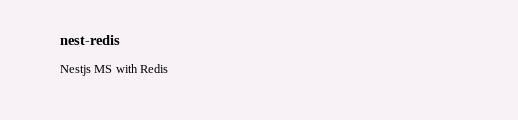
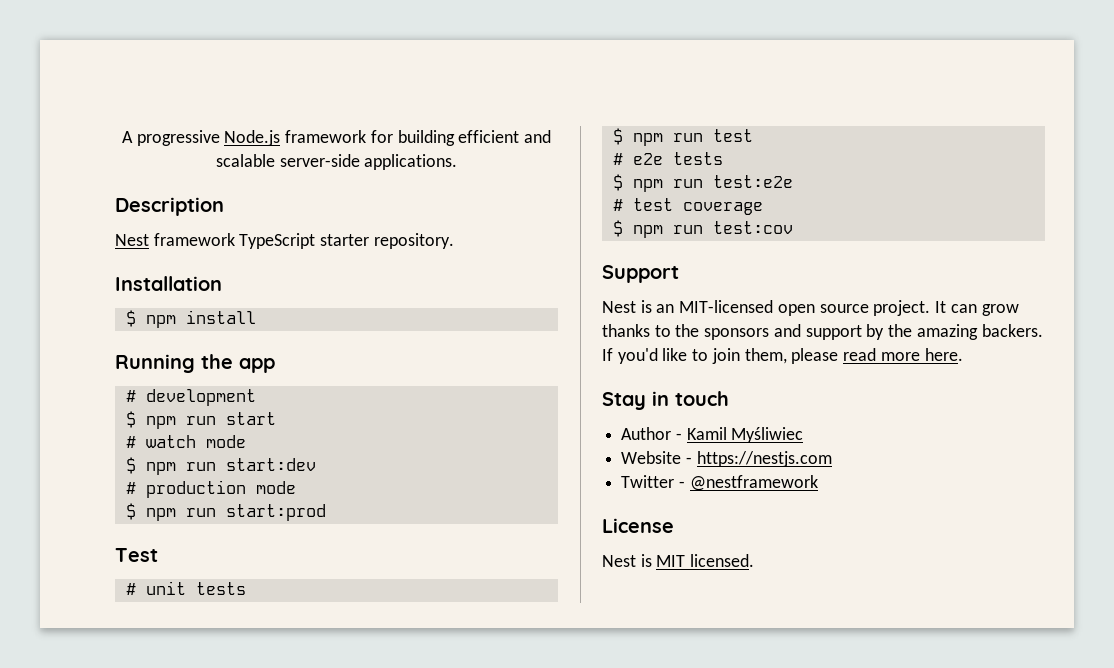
[60,35,120,45] [60,64,169,76] nest-redis // Nestjs MS with Redis -> [121,130,552,146] [215,154,458,170] [115,197,224,216] [115,233,454,249] [115,276,222,291] [125,310,256,328] [115,354,275,373] [125,389,256,406] [125,411,276,429] [125,435,246,448] [125,457,316,475] [125,480,296,498] [125,503,326,521] [115,548,158,562] [125,581,246,595] [612,128,753,146] [612,152,723,165] [612,174,793,192] [612,198,763,215] [612,220,793,238] [602,265,679,283] [602,300,1019,316] [602,324,1043,340] [602,348,963,364] [602,391,729,410] [621,427,804,443] [621,451,832,467] [621,475,818,491] [602,518,674,533] [602,554,755,567] A progressive Node.js framework for building efficient and scalable server-side applications. // Description // Nest framework TypeScript starter repository. // Installation // $ npm install // Running the app // # development // $ npm run start // # watch mode // $ npm run start:dev // # production mode // $ npm run start:prod // Test // # unit tests // $ npm run test // # e2e tests // $ npm run test:e2e // # test coverage // $ npm run test:cov // Support // Nest is an MIT-licensed open source project. It can grow thanks to the sponsors and support by the amazing backers. If you'd like to join them, please read more here. // Stay in touch // Author - Kamil Myśliwiec // Website - https://nestjs.com // Twitter - @nestframework // License // Nest is MIT licensed.

